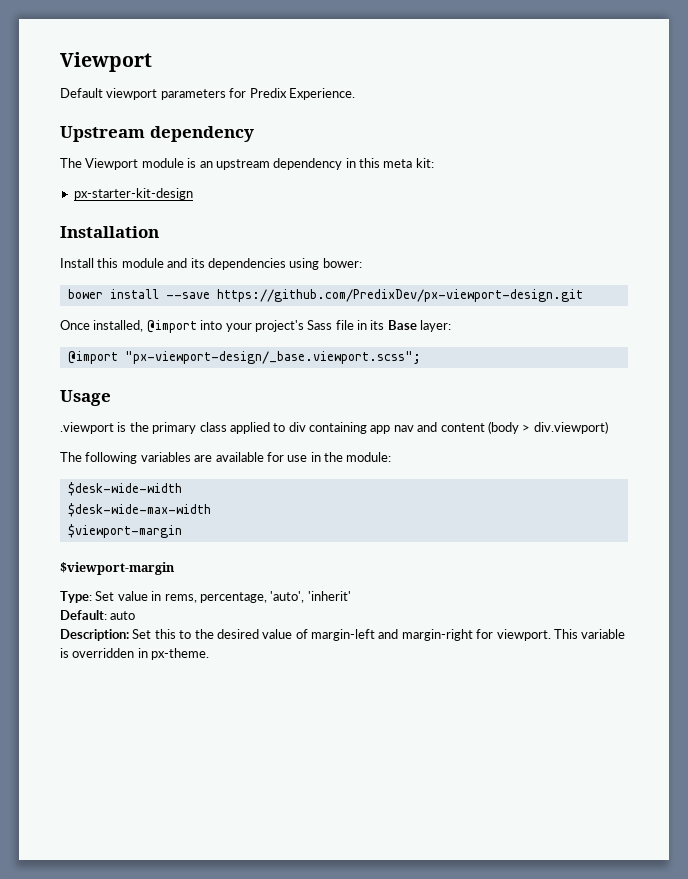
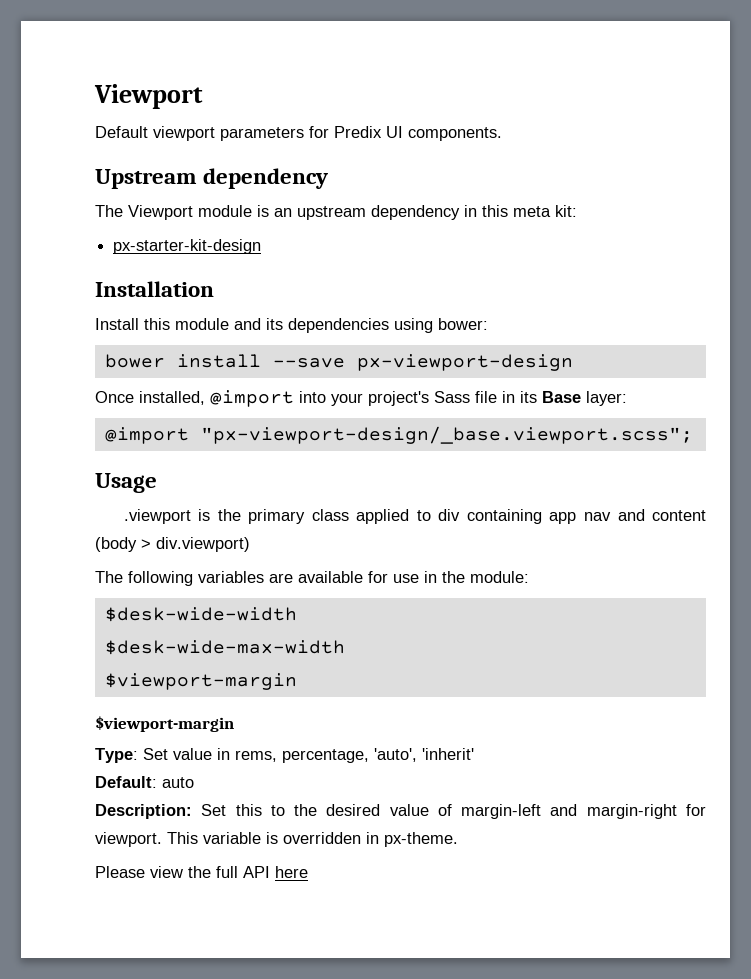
[288,88,355,100] Experience. -> [386,126,502,141] UI components.
[216,289,583,302] https://github.com/PredixDev/px-viewport-design.git -> [356,354,573,371] px-viewport-design
(210, 654) none -> [95,866,308,878] // Please view the full API here

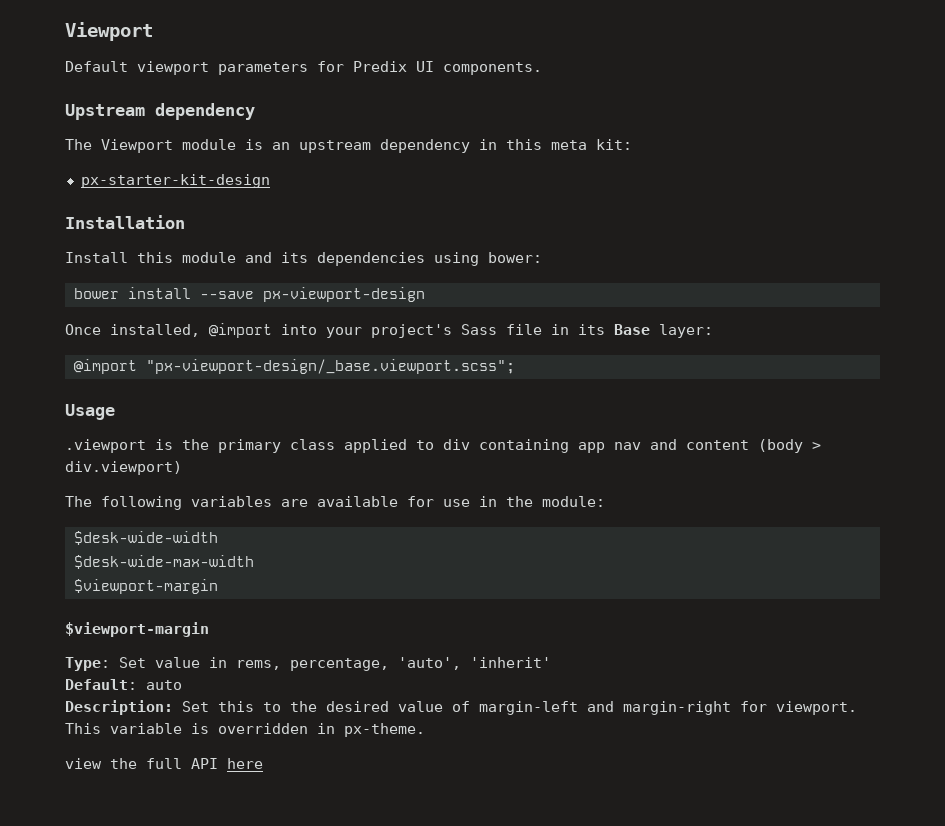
[95,866,145,878] Please -> (425, 730) none

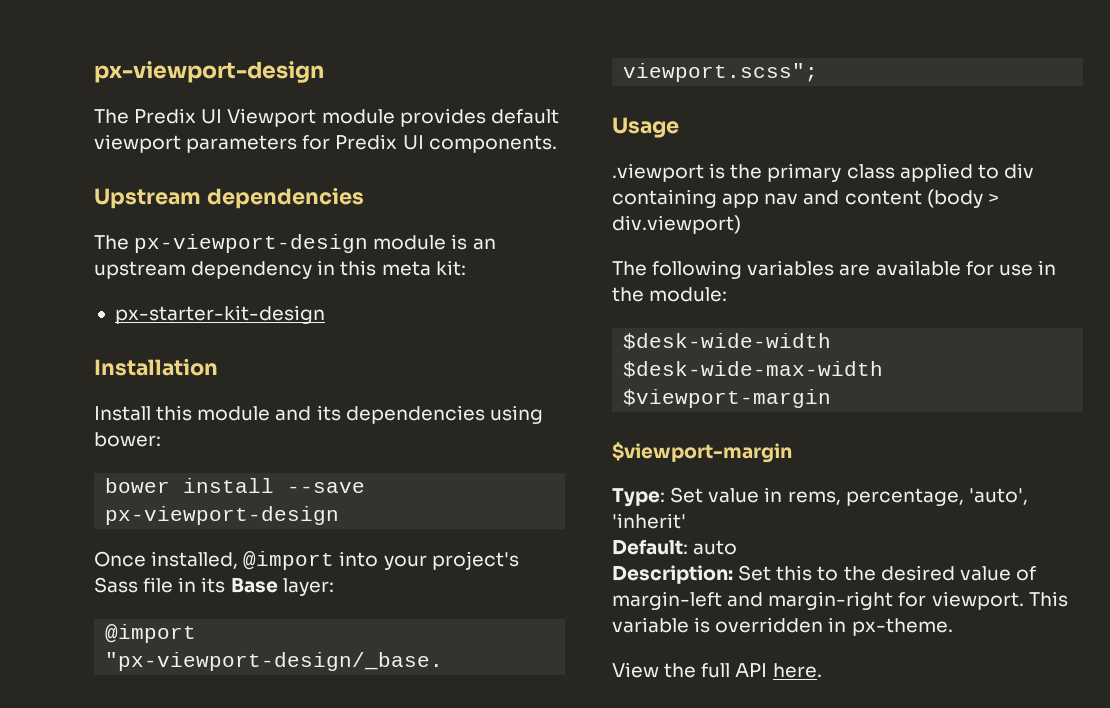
[65,22,153,41] [65,61,128,72] Viewport // Default -> [94,61,324,83] [94,108,559,127] px-viewport-design // The Predix UI Viewport module provides default
[155,103,255,120] [65,139,173,153] dependency // The Viewport -> [206,187,364,209] [94,234,369,253] dependencies // The px-viewport-design
[65,758,102,769] view -> [612,662,659,678] View
[227,758,263,769] here -> [772,663,822,678] here.

